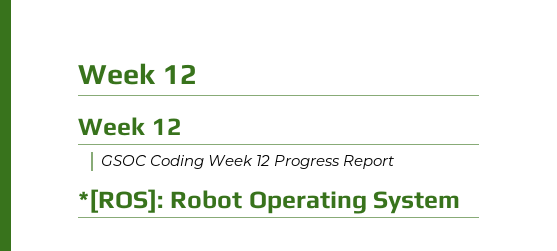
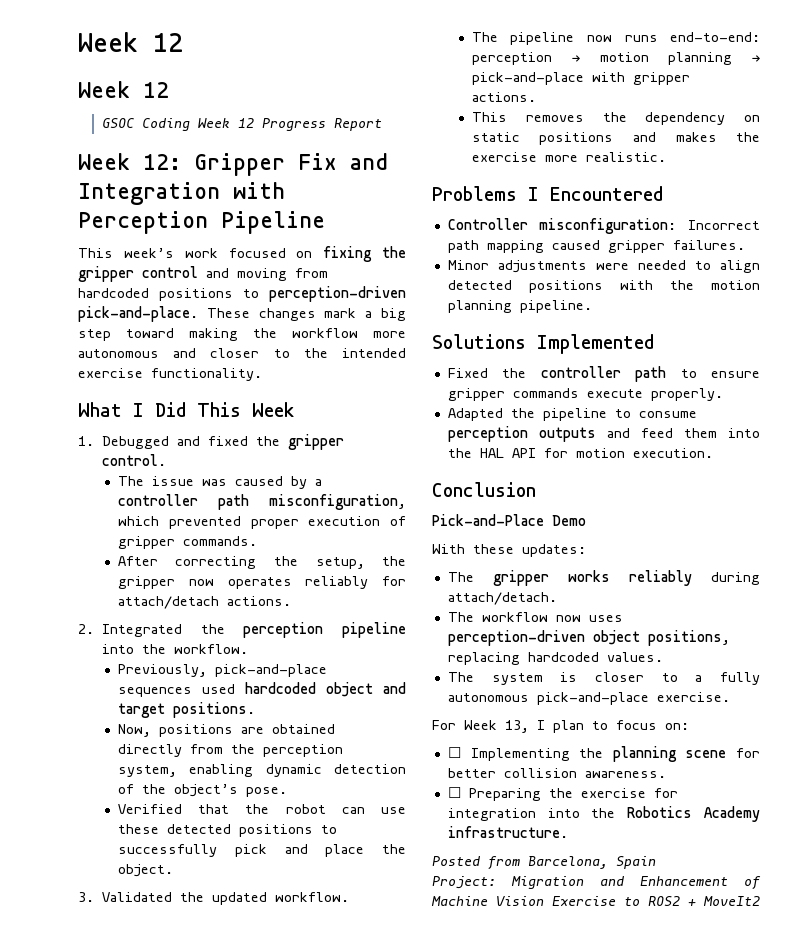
[78,189,461,214] *[ROS]: Robot Operating System -> [78,153,388,176] [78,182,285,205] [78,211,325,234] [78,246,407,262] [78,266,328,282] [78,286,406,302] [78,306,407,322] [78,328,406,341] [78,348,406,358] [78,368,262,381] [78,402,295,417] [78,434,345,450] [102,454,167,466] [117,476,322,489] [117,494,406,510] [117,516,406,529] [117,536,257,549] [117,556,406,569] [117,576,406,589] [117,596,291,609] [78,622,406,638] [102,644,249,654] [117,664,327,677] [117,682,406,697] [117,702,255,718] [117,724,335,737] [117,744,343,757] [117,764,406,777] [117,784,287,797] [117,804,406,814] [117,824,337,837] [117,844,406,857] [117,864,173,877] [78,892,350,905] [471,32,760,45] [471,52,760,65] [471,72,690,85] [471,92,536,102] [471,112,760,125] [471,132,760,145] [471,152,666,162] [432,186,663,201] [447,218,760,234] [447,240,745,253] [447,260,760,273] [447,280,760,293] [447,300,592,313] [432,334,654,354] [447,366,760,382] [447,388,723,401] [447,408,697,421] [447,426,760,442] [447,448,713,458] [432,482,536,497] [432,514,586,526] [432,544,586,557] [447,570,760,586] [447,592,557,605] [447,612,623,622] [447,630,730,646] [447,652,663,665] [447,672,760,685] [447,692,730,705] [432,720,689,733] [447,746,760,762] [447,768,666,778] [447,787,678,801] [447,806,760,822] [447,826,568,838] [432,856,656,870] [432,876,761,890] [431,896,760,907] Week 12: Gripper Fix and Integration with Perception Pipeline // This week’s work focused on fixing the gripper control and moving from hardcoded positions to perception-driven pick-and-place. These changes mark a big step toward making the workflow more autonomous and closer to the intended exercise functionality. // What I Did This Week // 1. Debugged and fixed the gripper control. // The issue was caused by a controller path misconfiguration, which prevented proper execution of gripper commands. // After correcting the setup, the gripper now operates reliably for attach/detach actions. // 2. Integrated the perception pipeline into the workflow. // Previously, pick-and-place sequences used hardcoded object and target positions. // Now, positions are obtained directly from the perception system, enabling dynamic detection of the object’s pose. // Verified that the robot can use these detected positions to successfully pick and place the object. // 3. Validated the updated workflow. // The pipeline now runs end-to-end: perception → motion planning → pick-and-place with gripper actions. // This removes the dependency on static positions and makes the exercise more realistic. // Problems I Encountered // Controller misconfiguration: Incorrect path mapping caused gripper failures. // Minor adjustments were needed to align detected positions with the motion planning pipeline. // Solutions Implemented // Fixed the controller path to ensure gripper commands execute properly. // Adapted the pipeline to consume perception outputs and feed them into the HAL API for motion execution. // Conclusion // Pick-and-Place Demo // With these updates: // The gripper works reliably during attach/detach. // The workflow now uses perception-driven object positions, replacing hardcoded values. // The system is closer to a fully autonomous pick-and-place exercise. // For Week 13, I plan to focus on: // ☐ Implementing the planning scene for better collision awareness. // ☐ Preparing the exercise for integration into the Robotics Academy infrastructure. // Posted from Barcelona, Spain // Project: Migration and Enhancement of Machine Vision Exercise to ROS2 + MoveIt2

